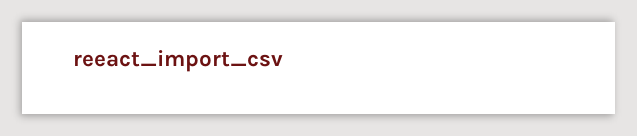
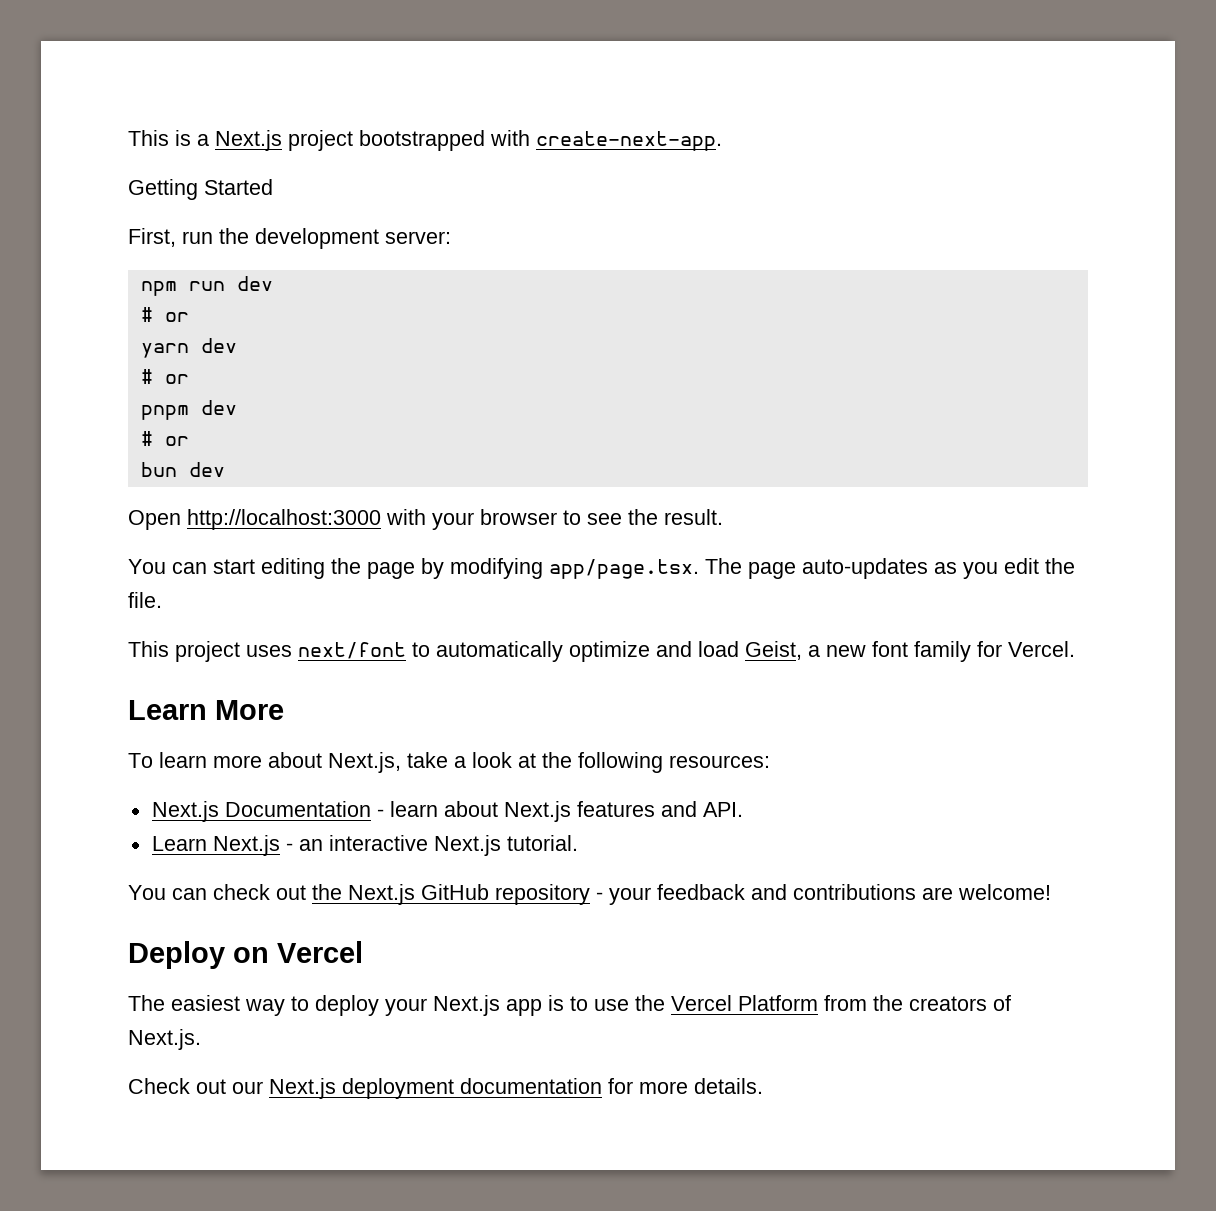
[73,50,283,72] reeact_import_csv -> [128,130,722,151] [128,179,273,200] [128,228,451,249] [140,276,273,296] [140,307,189,322] [140,338,237,358] [140,369,189,384] [140,400,237,420] [140,431,189,446] [140,462,225,477] [128,509,723,530] [128,558,1075,579] [128,592,162,608] [128,641,1075,662] [128,700,284,720] [128,752,770,773] [151,801,743,822] [151,835,578,856] [128,884,1051,905] [128,941,363,969] [128,995,1011,1016] [128,1029,201,1050] [128,1078,763,1099] This is a Next.js project bootstrapped with create-next-app. // Getting Started // First, run the development server: // npm run dev // # or // yarn dev // # or // pnpm dev // # or // bun dev // Open http://localhost:3000 with your browser to see the result. // You can start editing the page by modifying app/page.tsx. The page auto-updates as you edit the file. // This project uses next/font to automatically optimize and load Geist, a new font family for Vercel. // Learn More // To learn more about Next.js, take a look at the following resources: // Next.js Documentation - learn about Next.js features and API. // Learn Next.js - an interactive Next.js tutorial. // You can check out the Next.js GitHub repository - your feedback and contributions are welcome! // Deploy on Vercel // The easiest way to deploy your Next.js app is to use the Vercel Platform from the creators of Next.js. // Check out our Next.js deployment documentation for more details.

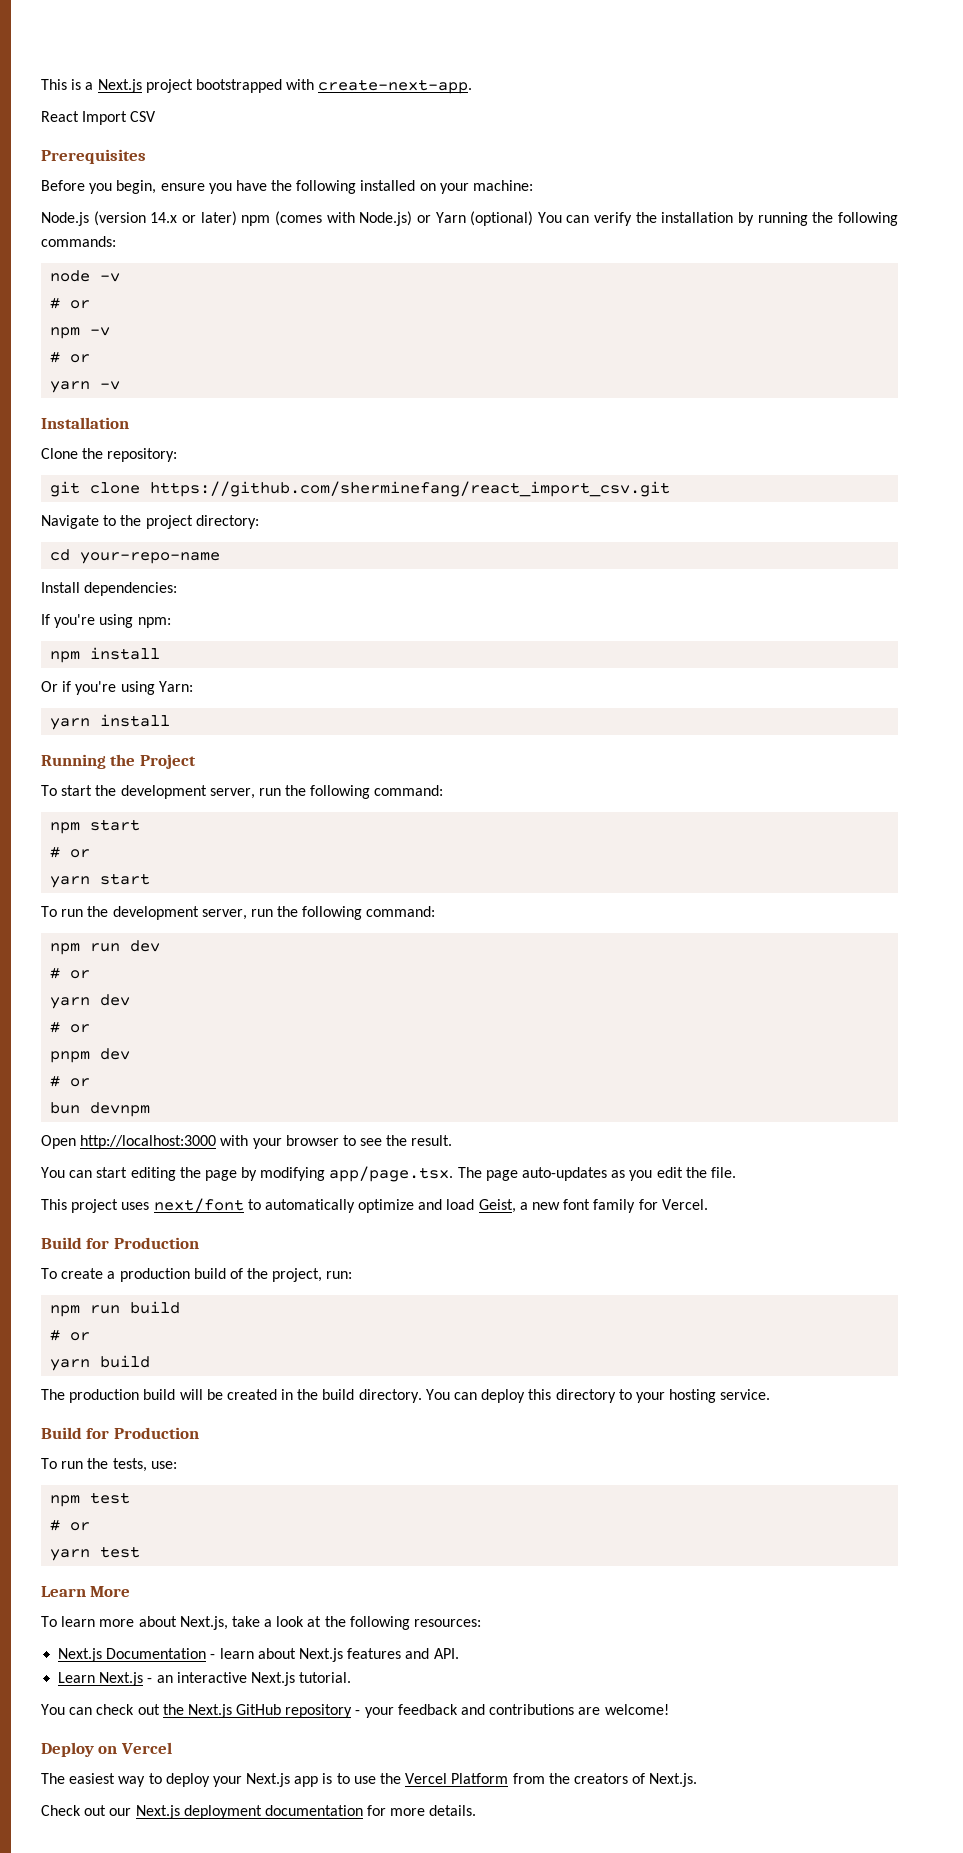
[128,179,273,200] [128,228,451,249] Getting Started // First, run the development server: -> [41,111,157,125] [41,149,146,164] [41,180,534,194] [41,211,898,226] [41,236,116,247] [50,270,121,282] [50,297,91,309] [50,327,111,339] [50,351,91,363] [50,381,121,393] [41,417,129,429] [41,448,178,462] [50,481,671,497] [41,515,259,529] [50,549,221,564] [41,582,178,596] [41,614,171,628] [50,647,161,663] [41,681,193,695] [50,714,171,730] [41,754,196,769] [41,785,444,799] [50,819,141,834] [50,846,91,858] [50,873,151,888] [41,906,436,920] React Import CSV // Prerequisites // Before you begin, ensure you have the following installed on your machine: // Node.js (version 14.x or later) npm (comes with Node.js) or Yarn (optional) You can verify the installation by running the following commands: // node -v // # or // npm -v // # or // yarn -v // Installation // Clone the repository: // git clone https://github.com/sherminefang/react_import_csv.git // Navigate to the project directory: // cd your-repo-name // Install dependencies: // If you're using npm: // npm install // Or if you're using Yarn: // yarn install // Running the Project // To start the development server, run the following command: // npm start // # or // yarn start // To run the development server, run the following command:
[188,462,225,477] dev -> [90,1102,151,1117] devnpm
(1075, 649) none -> [41,1237,199,1249] [41,1268,353,1282] [50,1301,181,1317] [50,1329,91,1341] [50,1355,151,1371] [41,1389,771,1403] [41,1427,199,1439] [41,1458,177,1472] [50,1492,131,1507] [50,1519,91,1531] [50,1546,141,1561] // Build for Production // To create a production build of the project, run: // npm run build // # or // yarn build // The production build will be created in the build directory. You can deploy this directory to your hosting service. // Build for Production // To run the tests, use: // npm test // # or // yarn test

